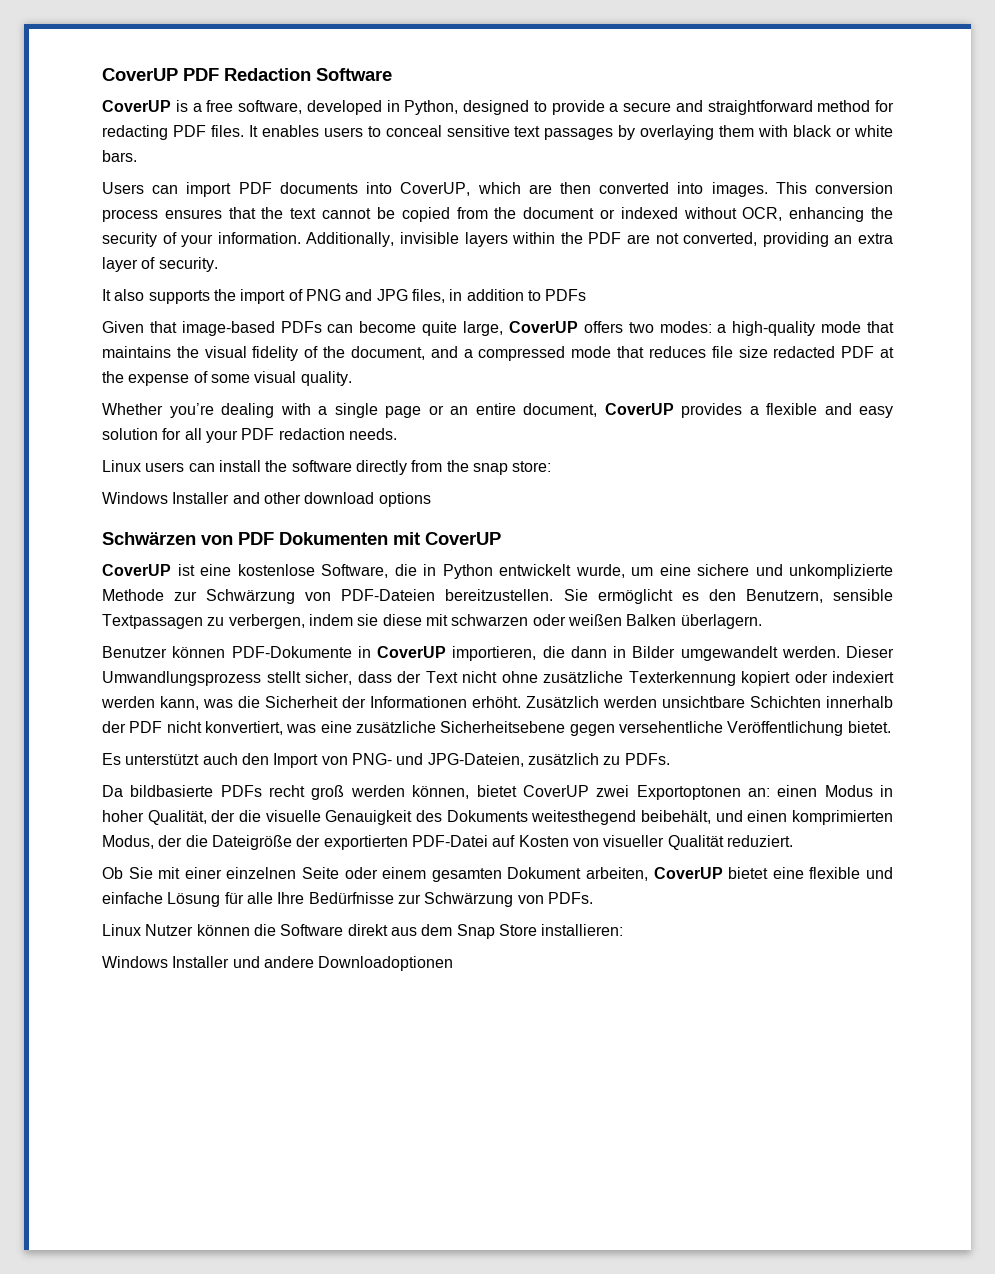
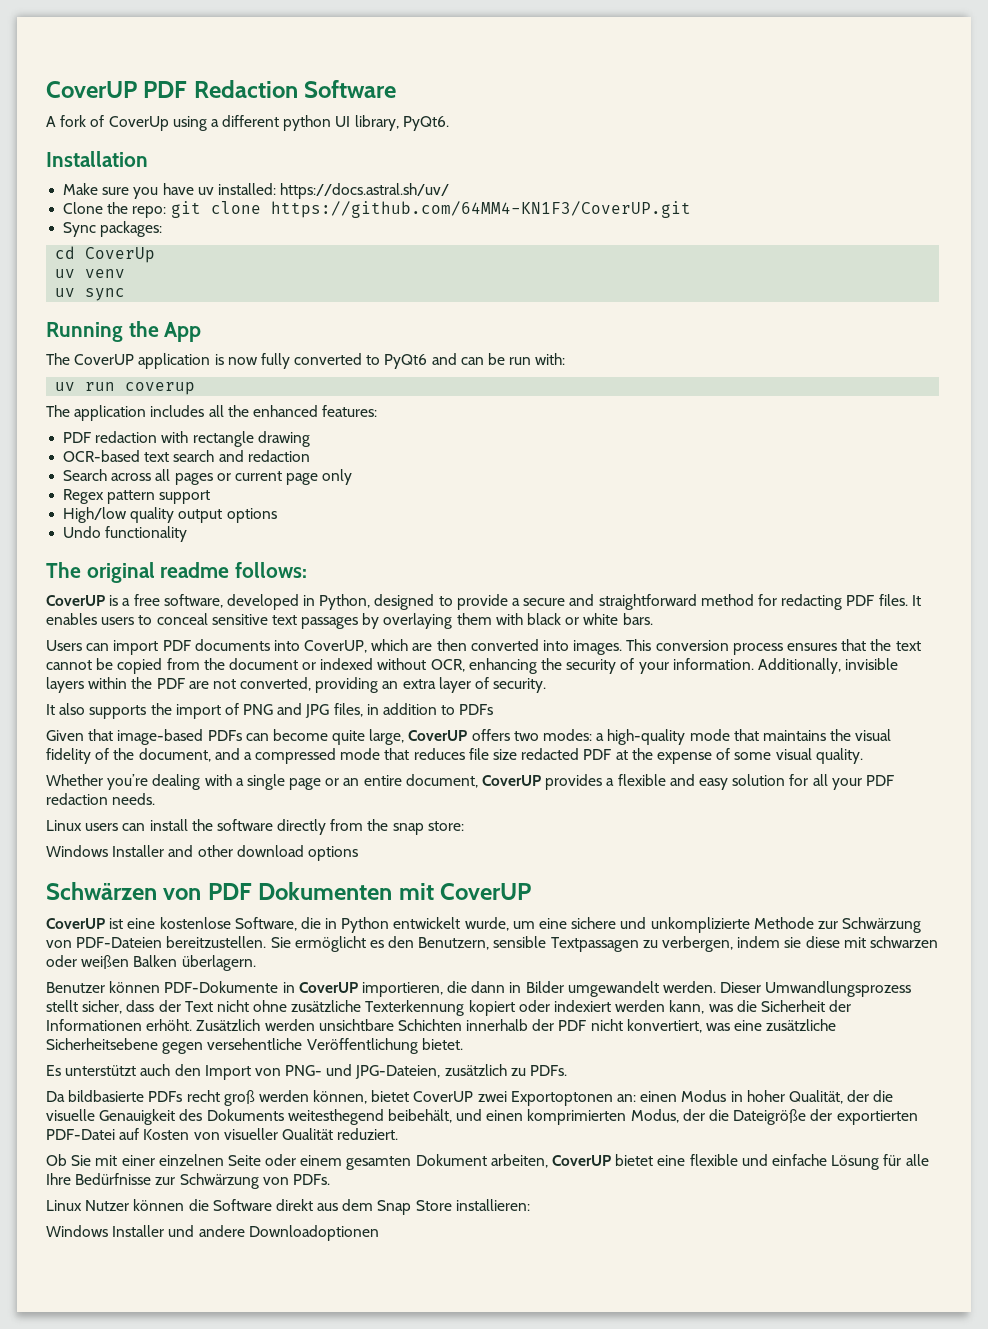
(392, 74) none -> [46,115,449,131] [46,151,148,167] [63,183,450,199] [63,201,691,218] [63,221,163,237] [55,246,156,263] [55,269,126,278] [55,288,126,301] [46,321,202,342] [46,353,566,369] [55,382,196,395] [46,405,378,421] [63,431,310,447] [63,450,310,462] [63,469,353,485] [63,489,211,504] [63,507,277,523] [63,526,188,542] [46,562,308,583] // A fork of CoverUp using a different python UI library, PyQt6. // Installation // Make sure you have uv installed: https://docs.astral.sh/uv/ // Clone the repo: git clone https://github.com/64MM4-KN1F3/CoverUP.git // Sync packages: // cd CoverUp // uv venv // uv sync // Running the App // The CoverUP application is now fully converted to PyQt6 and can be run with: // uv run coverup // The application includes all the enhanced features: // PDF redaction with rectangle drawing // OCR-based text search and redaction // Search across all pages or current page only // Regex pattern support // High/low quality output options // Undo functionality // The original readme follows:

